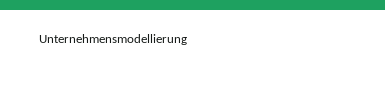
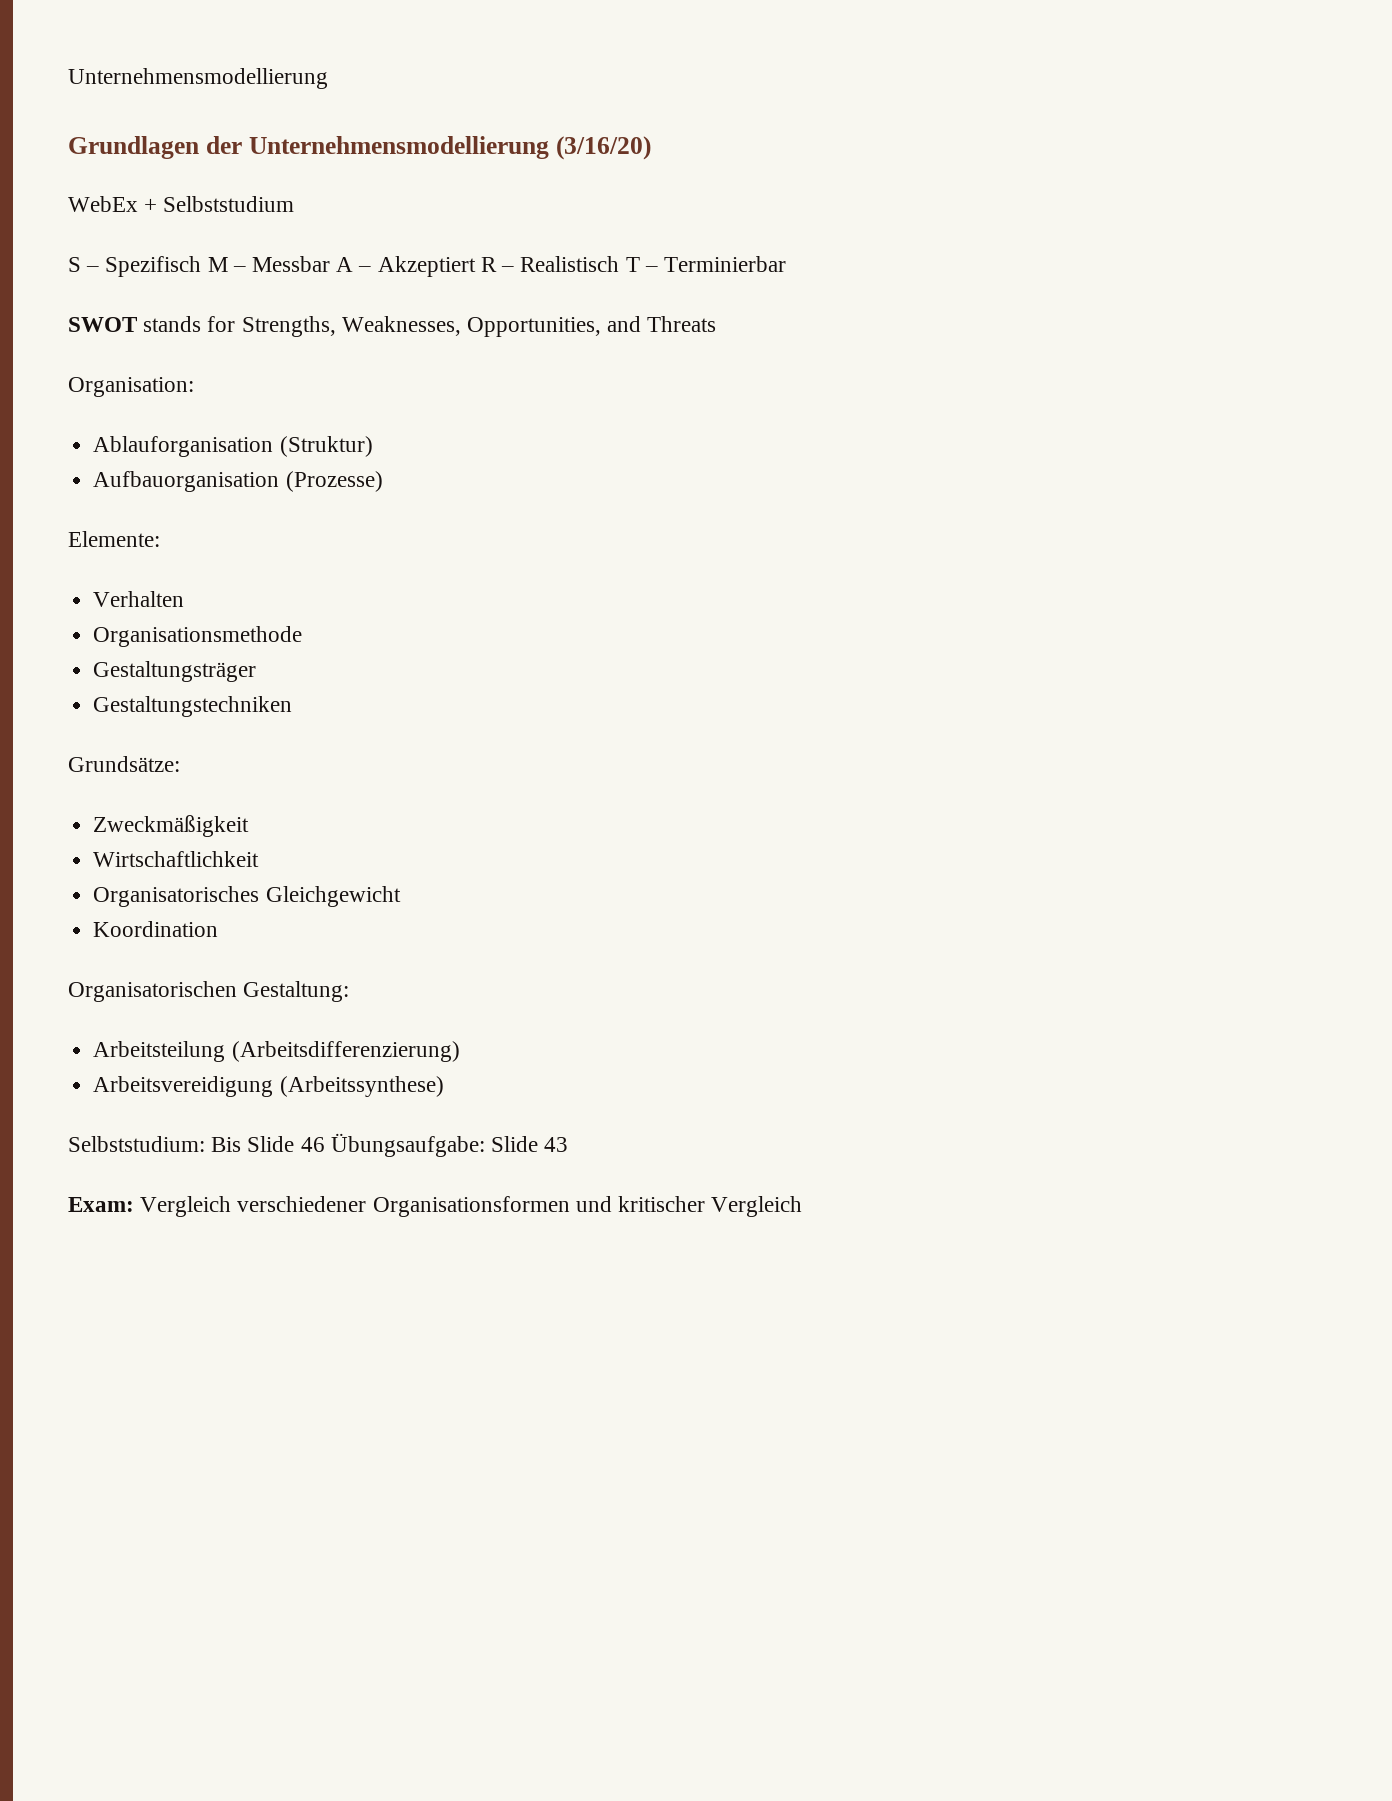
[39,34,187,45] Unternehmensmodellierung -> [68,68,328,89] [68,136,651,160] [68,196,295,212] [68,256,786,277] [68,316,717,337] [68,377,194,397] [93,436,373,457] [93,471,383,492] [68,531,160,547] [93,591,185,607] [93,626,303,647] [93,661,257,682] [93,696,293,717] [68,756,180,772] [93,815,250,837] [93,851,260,867] [93,886,401,907] [93,921,219,937] [68,981,350,1002] [93,1041,460,1062] [93,1076,444,1097] [68,1133,569,1157] [68,1196,803,1217] Unternehmensmodellierung // Grundlagen der Unternehmensmodellierung (3/16/20) // WebEx + Selbststudium // S – Spezifisch M – Messbar A – Akzeptiert R – Realistisch T – Terminierbar // SWOT stands for Strengths, Weaknesses, Opportunities, and Threats // Organisation: // Ablauforganisation (Struktur) // Aufbauorganisation (Prozesse) // Elemente: // Verhalten // Organisationsmethode // Gestaltungsträger // Gestaltungstechniken // Grundsätze: // Zweckmäßigkeit // Wirtschaftlichkeit // Organisatorisches Gleichgewicht // Koordination // Organisatorischen Gestaltung: // Arbeitsteilung (Arbeitsdifferenzierung) // Arbeitsvereidigung (Arbeitssynthese) // Selbststudium: Bis Slide 46 Übungsaufgabe: Slide 43 // Exam: Vergleich verschiedener Organisationsformen und kritischer Vergleich

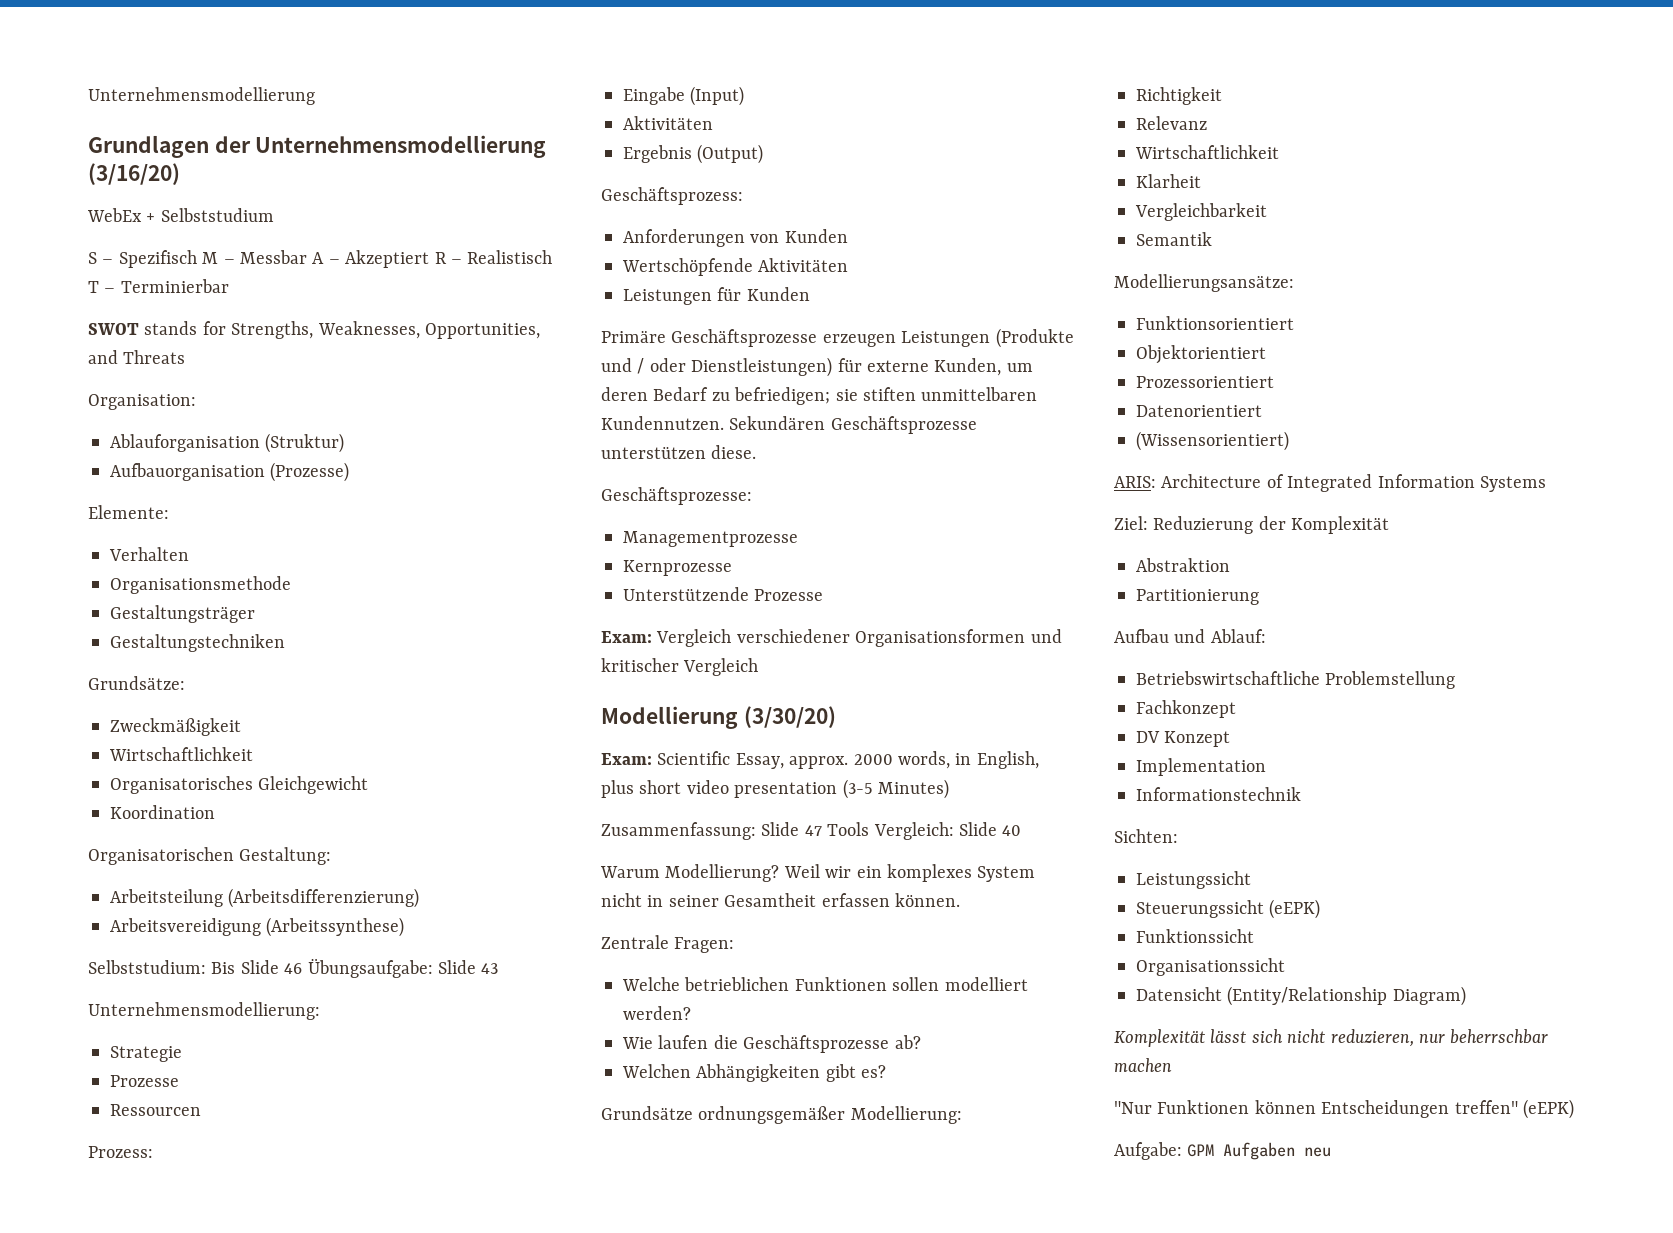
(569, 1144) none -> [88,1002,320,1020] [110,1046,182,1062] [110,1075,179,1087] [110,1104,201,1116] [88,1146,153,1158] [623,86,745,106] [623,116,713,130] [623,144,764,164] [601,187,743,205] [623,229,848,247] [622,258,849,276] [623,287,810,305] [601,328,1074,348] [601,357,1033,377] [601,387,1038,405] [601,416,977,434] [601,445,757,459] [601,487,752,505] [623,531,798,547] [623,560,732,576] [623,587,824,601] // Unternehmensmodellierung: // Strategie // Prozesse // Ressourcen // Prozess: // Eingabe (Input) // Aktivitäten // Ergebnis (Output) // Geschäftsprozess: // Anforderungen von Kunden // Wertschöpfende Aktivitäten // Leistungen für Kunden // Primäre Geschäftsprozesse erzeugen Leistungen (Produkte und / oder Dienstleistungen) für externe Kunden, um deren Bedarf zu befriedigen; sie stiften unmittelbaren Kundennutzen. Sekundären Geschäftsprozesse unterstützen diese. // Geschäftsprozesse: // Managementprozesse // Kernprozesse // Unterstützende Prozesse
(803, 1206) none -> [601,706,836,729] [601,751,1039,769] [601,779,949,799] [601,822,1022,840] [600,864,1036,882] [601,893,960,907] [601,935,735,953] [622,977,1028,991] [623,1006,691,1020] [622,1035,921,1053] [622,1064,887,1082] [601,1106,962,1124] [1136,87,1222,105] [1136,116,1207,130] [1135,145,1279,159] [1136,174,1201,188] [1135,203,1267,221] [1136,232,1212,246] [1114,274,1294,292] [1136,316,1294,330] [1136,345,1266,364] [1136,376,1274,388] [1136,405,1262,417] [1136,431,1289,451] [1114,474,1546,492] [1114,516,1390,534] [1136,558,1230,572] [1136,589,1259,605] [1114,629,1266,643] [1136,671,1456,689] [1136,700,1236,718] [1136,731,1231,747] [1136,758,1266,776] [1136,787,1301,801] [1114,829,1178,843] [1136,871,1251,889] [1136,899,1321,919] [1136,929,1254,943] [1136,958,1285,976] [1136,986,1466,1006] [1114,1029,1549,1047] [1114,1058,1172,1072] [1114,1099,1574,1119] [1114,1142,1332,1160] // Modellierung (3/30/20) // Exam: Scientific Essay, approx. 2000 words, in English, plus short video presentation (3-5 Minutes) // Zusammenfassung: Slide 47 Tools Vergleich: Slide 40 // Warum Modellierung? Weil wir ein komplexes System nicht in seiner Gesamtheit erfassen können. // Zentrale Fragen: // Welche betrieblichen Funktionen sollen modelliert werden? // Wie laufen die Geschäftsprozesse ab? // Welchen Abhängigkeiten gibt es? // Grundsätze ordnungsgemäßer Modellierung: // Richtigkeit // Relevanz // Wirtschaftlichkeit // Klarheit // Vergleichbarkeit // Semantik // Modellierungsansätze: // Funktionsorientiert // Objektorientiert // Prozessorientiert // Datenorientiert // (Wissensorientiert) // ARIS: Architecture of Integrated Information Systems // Ziel: Reduzierung der Komplexität // Abstraktion // Partitionierung // Aufbau und Ablauf: // Betriebswirtschaftliche Problemstellung // Fachkonzept // DV Konzept // Implementation // Informationstechnik // Sichten: // Leistungssicht // Steuerungssicht (eEPK) // Funktionssicht // Organisationssicht // Datensicht (Entity/Relationship Diagram) // Komplexität lässt sich nicht reduzieren, nur beherrschbar machen // "Nur Funktionen können Entscheidungen treffen" (eEPK) // Aufgabe: GPM Aufgaben neu

